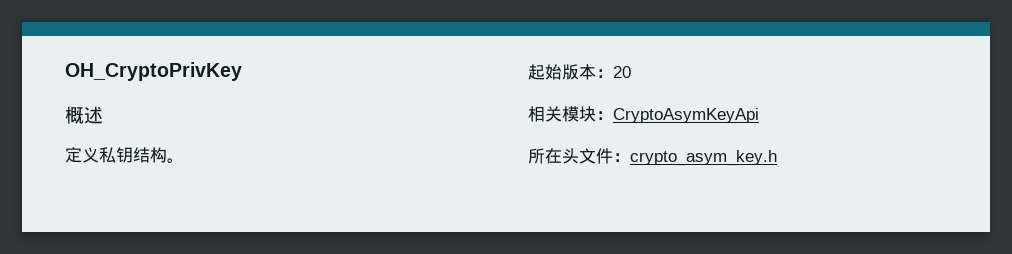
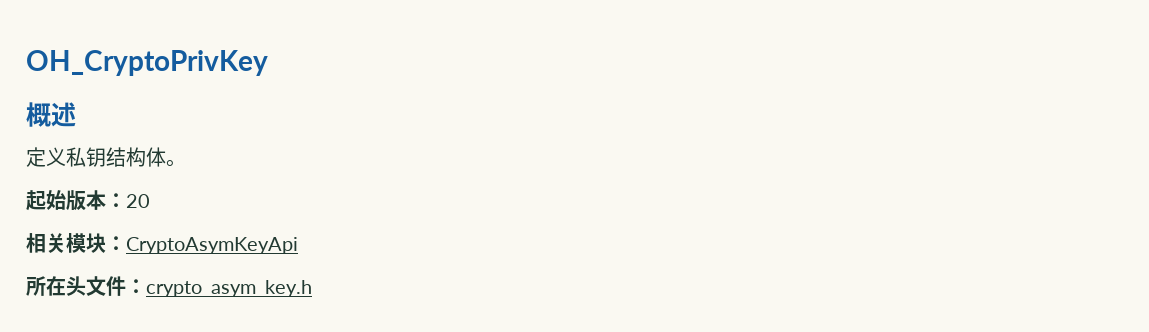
(167, 155) none -> [146,147,166,167] 体

